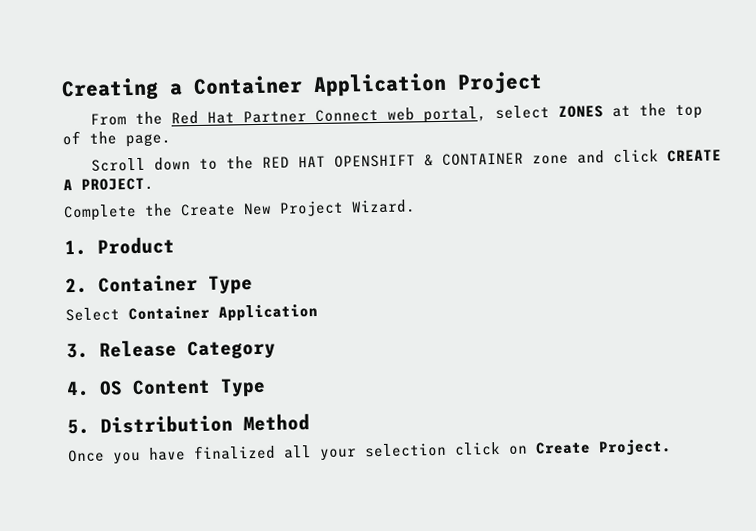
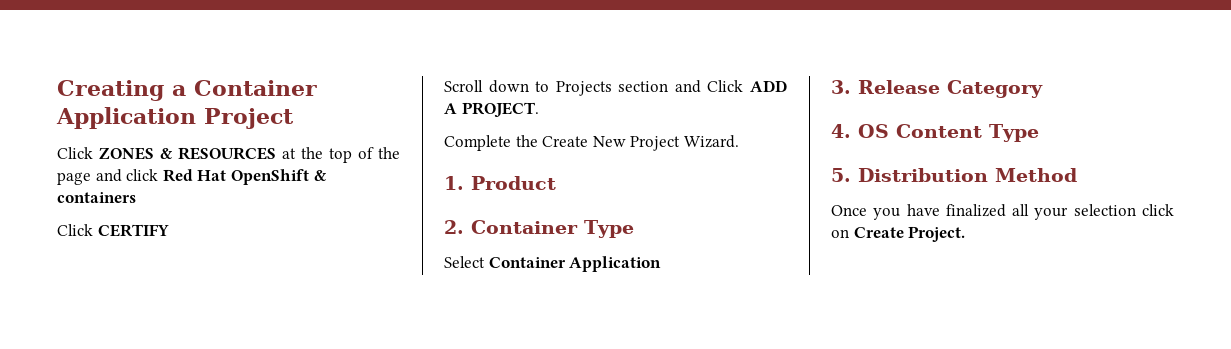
[90,105,605,126] From the Red Hat Partner Connect web portal, select ZONES -> [57,147,276,160] Click ZONES & RESOURCES
[125,133,171,148] [91,149,723,172] page. // Scroll down to the RED HAT OPENSHIFT & CONTAINER zone and click CREATE -> [57,169,327,185] [57,192,136,203] [57,224,169,237] [444,80,787,96] page and click Red Hat OpenShift & containers // Click CERTIFY // Scroll down to Projects section and Click ADD

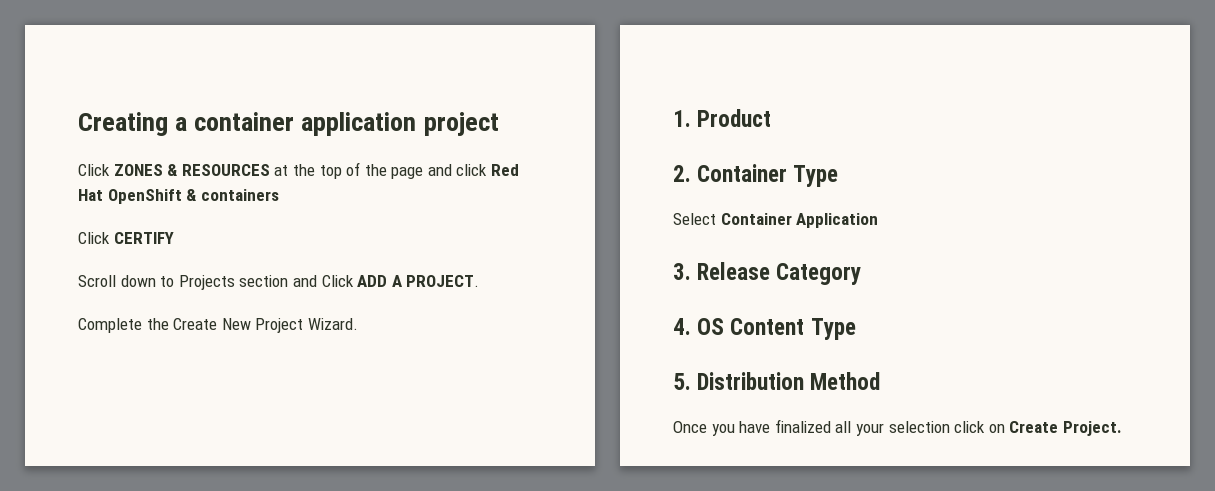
[194,80,317,96] [56,107,294,129] Container Application Project -> [194,112,499,136] container application project

